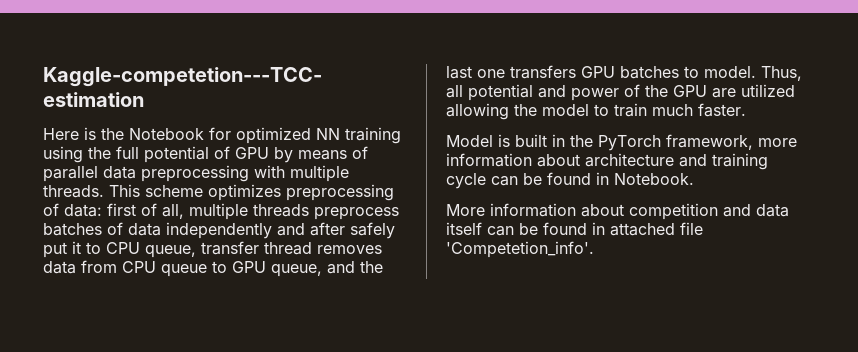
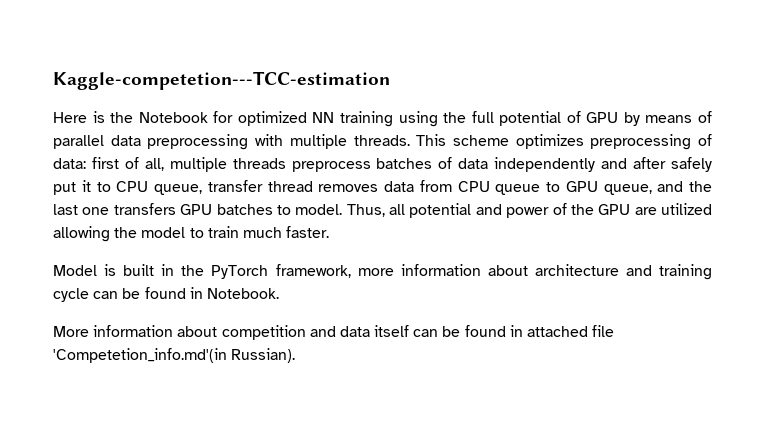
[446,241,594,258] 'Competetion_info'. -> [53,348,296,363] 'Competetion_info.md'(in Russian).

